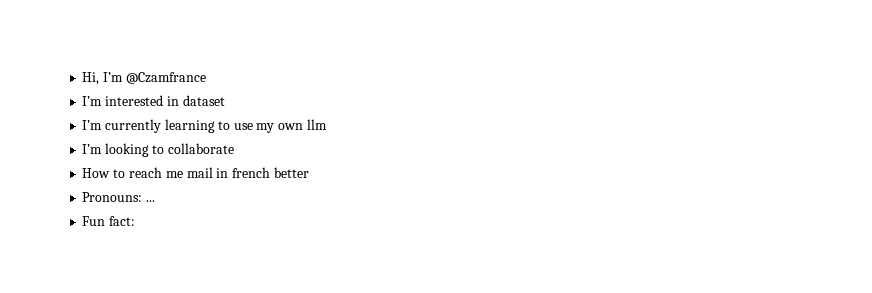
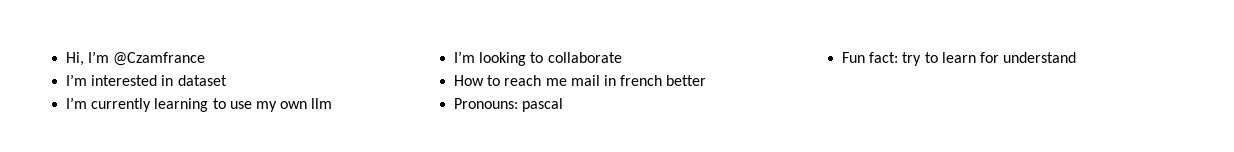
[146,200,156,202] ... -> [522,98,564,112] pascal
(136, 221) none -> [902,52,1077,66] try to learn for understand

